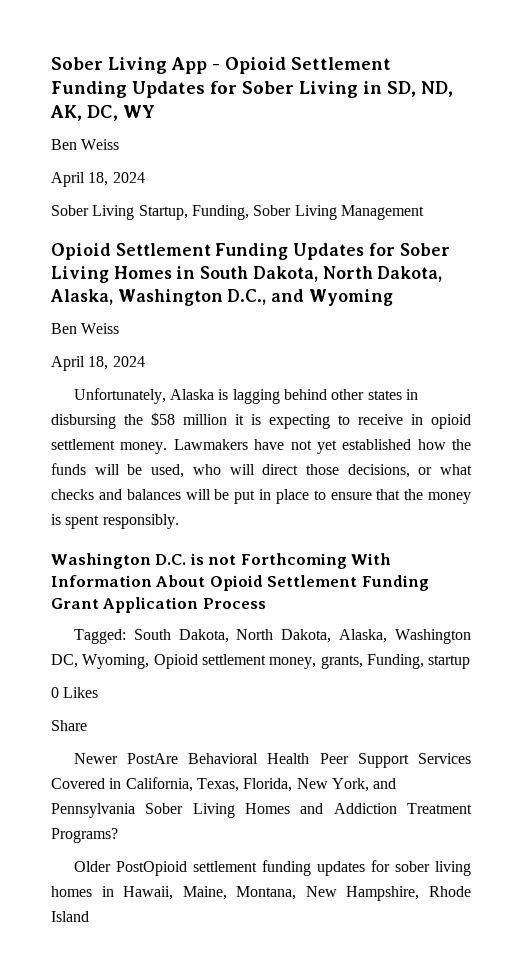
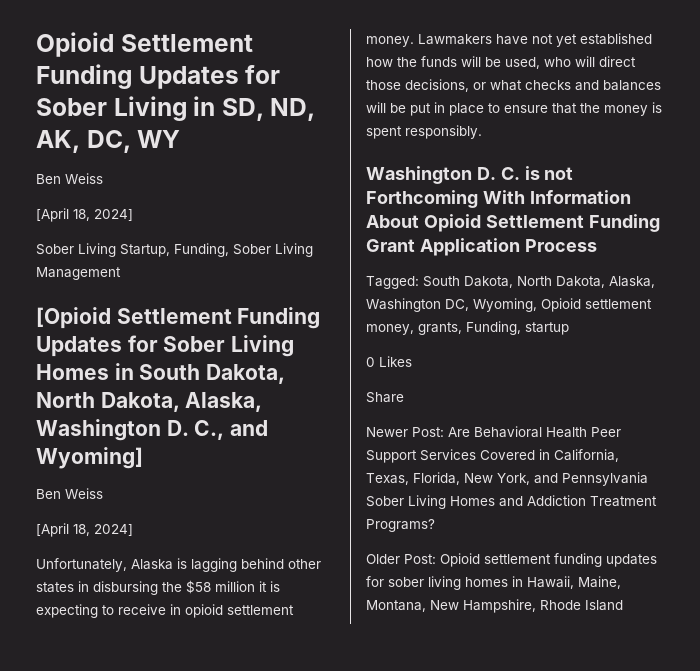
[51,57,220,74] Sober Living App - -> (36, 44) none
[51,172,145,187] April 18, 2024 -> [36,208,133,222] [April 18, 2024]
[51,243,111,260] Opioid -> [36,307,111,329] [Opioid
[227,289,393,306] [51,323,120,334] [51,356,145,371] D.C., and Wyoming // Ben Weiss // April 18, 2024 -> [166,420,269,440] [36,447,143,469] [36,488,103,499] [36,523,133,537] D. C., and Wyoming] // Ben Weiss // [April 18, 2024]
[155,554,187,565] D.C. -> [476,167,520,180] D. C.
[127,753,179,764] PostAre -> [412,427,470,437] Post: Are
[115,861,187,876] PostOpioid -> [404,553,480,567] Post: Opioid

